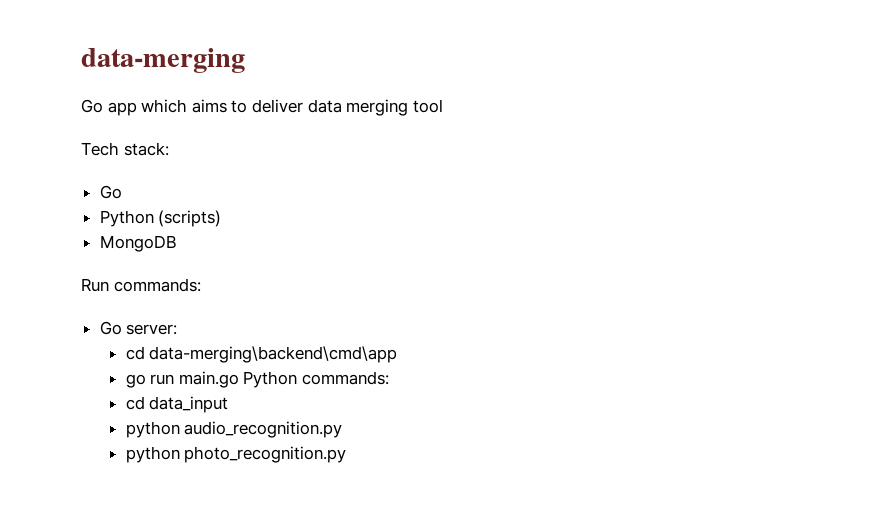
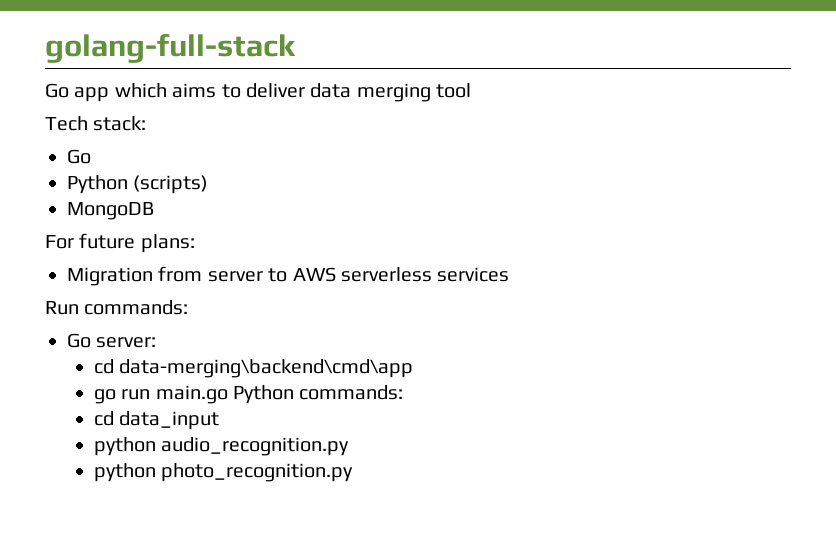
[81,48,245,73] data-merging -> [45,34,296,63] golang-full-stack
(177, 243) none -> [45,233,195,253] [67,266,510,286] // For future plans: // Migration from server to AWS serverless services

